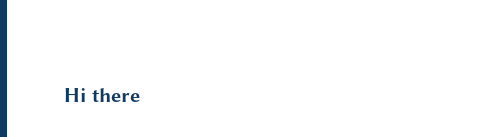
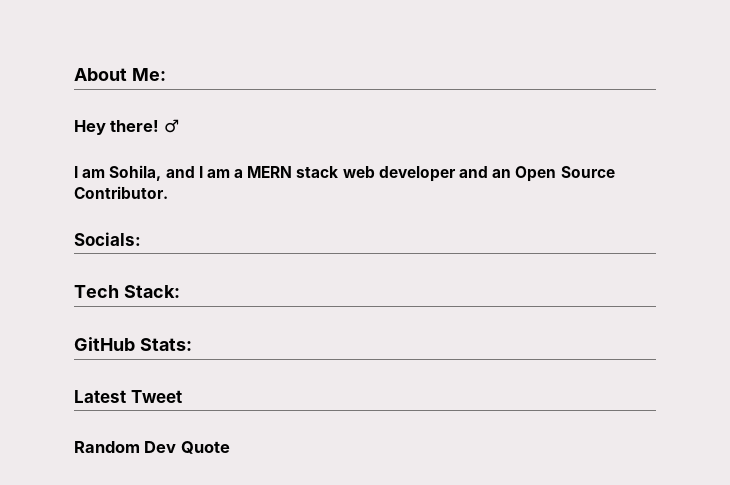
[64,88,140,102] Hi there -> [74,68,166,81] [74,119,179,135] [74,165,615,182] [74,186,168,199] [74,232,141,246] [74,285,180,298] [74,337,192,351] [74,390,182,403] [74,441,230,454] About Me: // Hey there! ♂ // I am Sohila, and I am a MERN stack web developer and an Open Source Contributor. // Socials: // Tech Stack: // GitHub Stats: // Latest Tweet // Random Dev Quote

